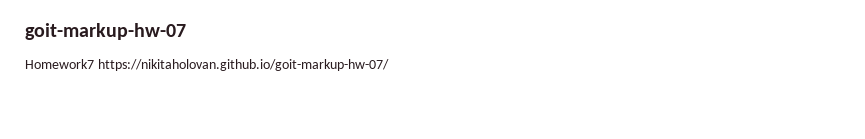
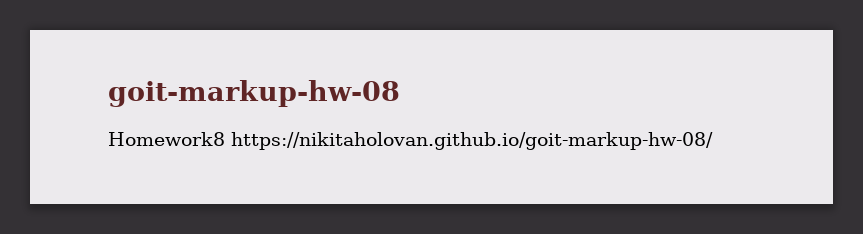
[25,23,186,40] [25,59,389,71] goit-markup-hw-07 // Homework7 https://nikitaholovan.github.io/goit-markup-hw-07/ -> [108,80,400,107] [108,132,713,150] goit-markup-hw-08 // Homework8 https://nikitaholovan.github.io/goit-markup-hw-08/

